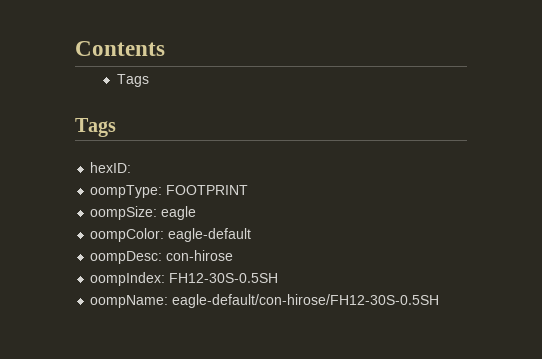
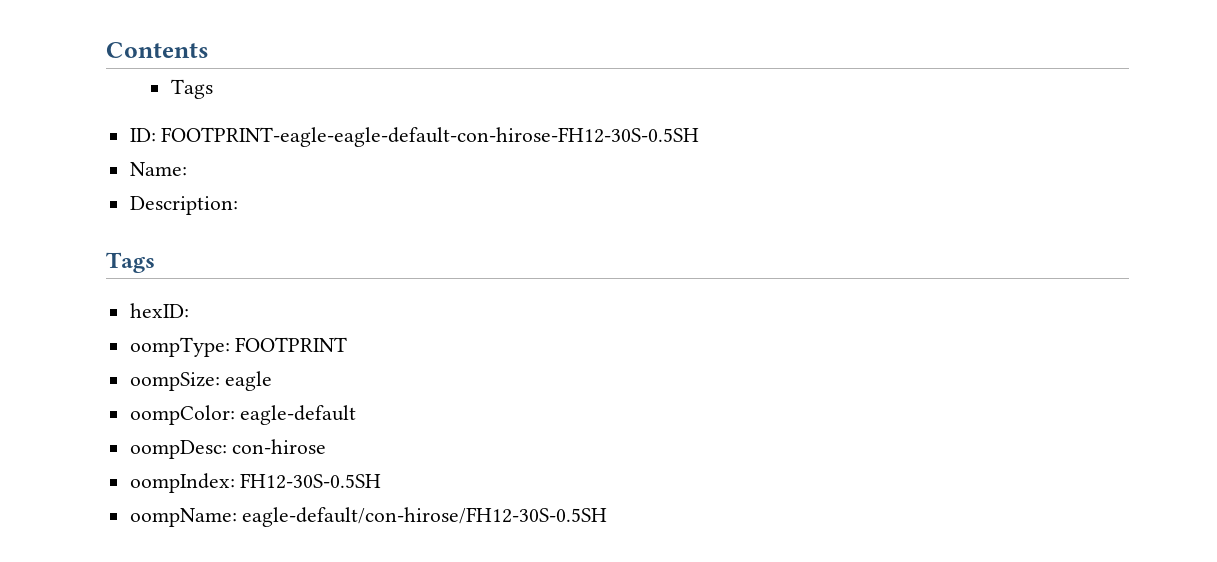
(149, 80) none -> [129,127,700,147] [129,162,187,176] [129,196,238,215] // ID: FOOTPRINT-eagle-eagle-default-con-hirose-FH12-30S-0.5SH // Name: // Description:

